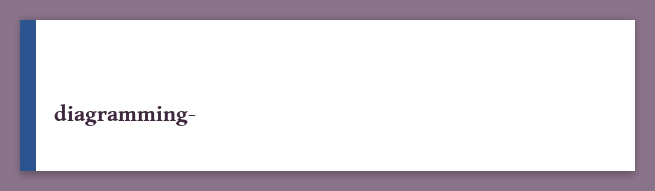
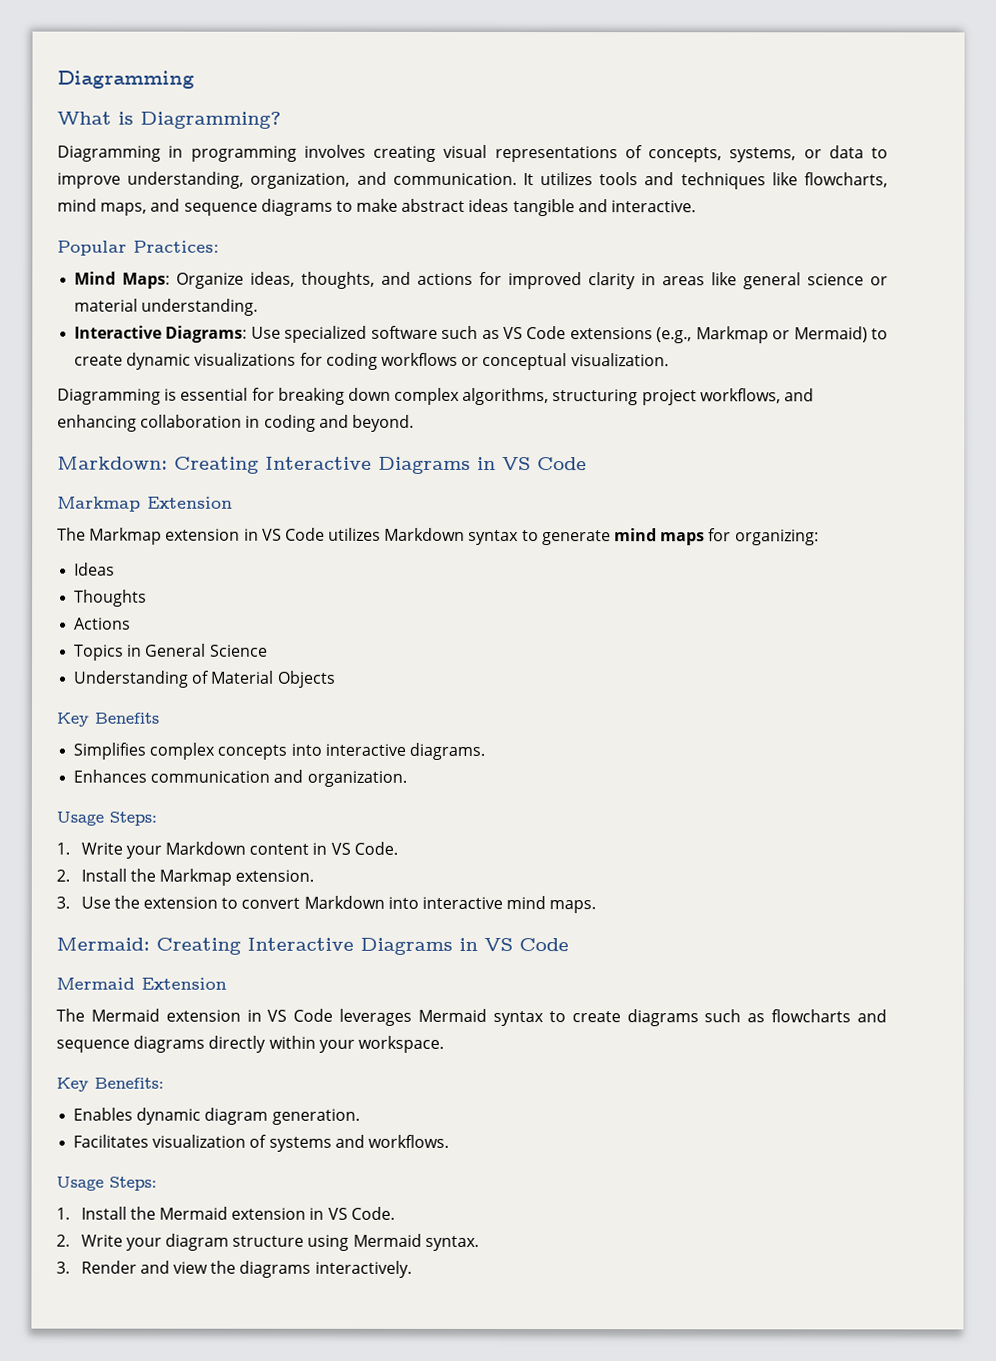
[54,104,196,126] diagramming- -> [57,70,195,89] [57,111,281,129] [57,144,888,163] [57,171,888,190] [57,198,697,217] [57,240,219,256] [74,271,888,290] [74,298,259,316] [74,325,888,344] [74,352,669,371] [57,387,815,406] [57,414,414,432] [57,456,587,474] [57,496,233,512] [57,527,819,546] [74,562,116,576] [74,589,148,607] [74,617,132,630] [74,643,268,661] [73,670,336,688] [56,712,159,727] [73,742,485,760] [73,769,407,787] [56,811,157,826] [56,841,398,859] [56,868,315,886] [56,895,597,914] [56,937,569,955] [56,977,227,990] [56,1008,888,1027] [56,1035,444,1053] [56,1077,164,1092] [73,1107,360,1125] [73,1134,449,1152] [56,1176,157,1191] [56,1206,395,1220] [56,1233,479,1251] [56,1260,412,1278] Diagramming // What is Diagramming? // Diagramming in programming involves creating visual representations of concepts, systems, or data to improve understanding, organization, and communication. It utilizes tools and techniques like flowcharts, mind maps, and sequence diagrams to make abstract ideas tangible and interactive. // Popular Practices: // Mind Maps: Organize ideas, thoughts, and actions for improved clarity in areas like general science or material understanding. // Interactive Diagrams: Use specialized software such as VS Code extensions (e.g., Markmap or Mermaid) to create dynamic visualizations for coding workflows or conceptual visualization. // Diagramming is essential for breaking down complex algorithms, structuring project workflows, and enhancing collaboration in coding and beyond. // Markdown: Creating Interactive Diagrams in VS Code // Markmap Extension // The Markmap extension in VS Code utilizes Markdown syntax to generate mind maps for organizing: // Ideas // Thoughts // Actions // Topics in General Science // Understanding of Material Objects // Key Benefits // Simplifies complex concepts into interactive diagrams. // Enhances communication and organization. // Usage Steps: // 1. Write your Markdown content in VS Code. // 2. Install the Markmap extension. // 3. Use the extension to convert Markdown into interactive mind maps. // Mermaid: Creating Interactive Diagrams in VS Code // Mermaid Extension // The Mermaid extension in VS Code leverages Mermaid syntax to create diagrams such as flowcharts and sequence diagrams directly within your workspace. // Key Benefits: // Enables dynamic diagram generation. // Facilitates visualization of systems and workflows. // Usage Steps: // 1. Install the Mermaid extension in VS Code. // 2. Write your diagram structure using Mermaid syntax. // 3. Render and view the diagrams interactively.

